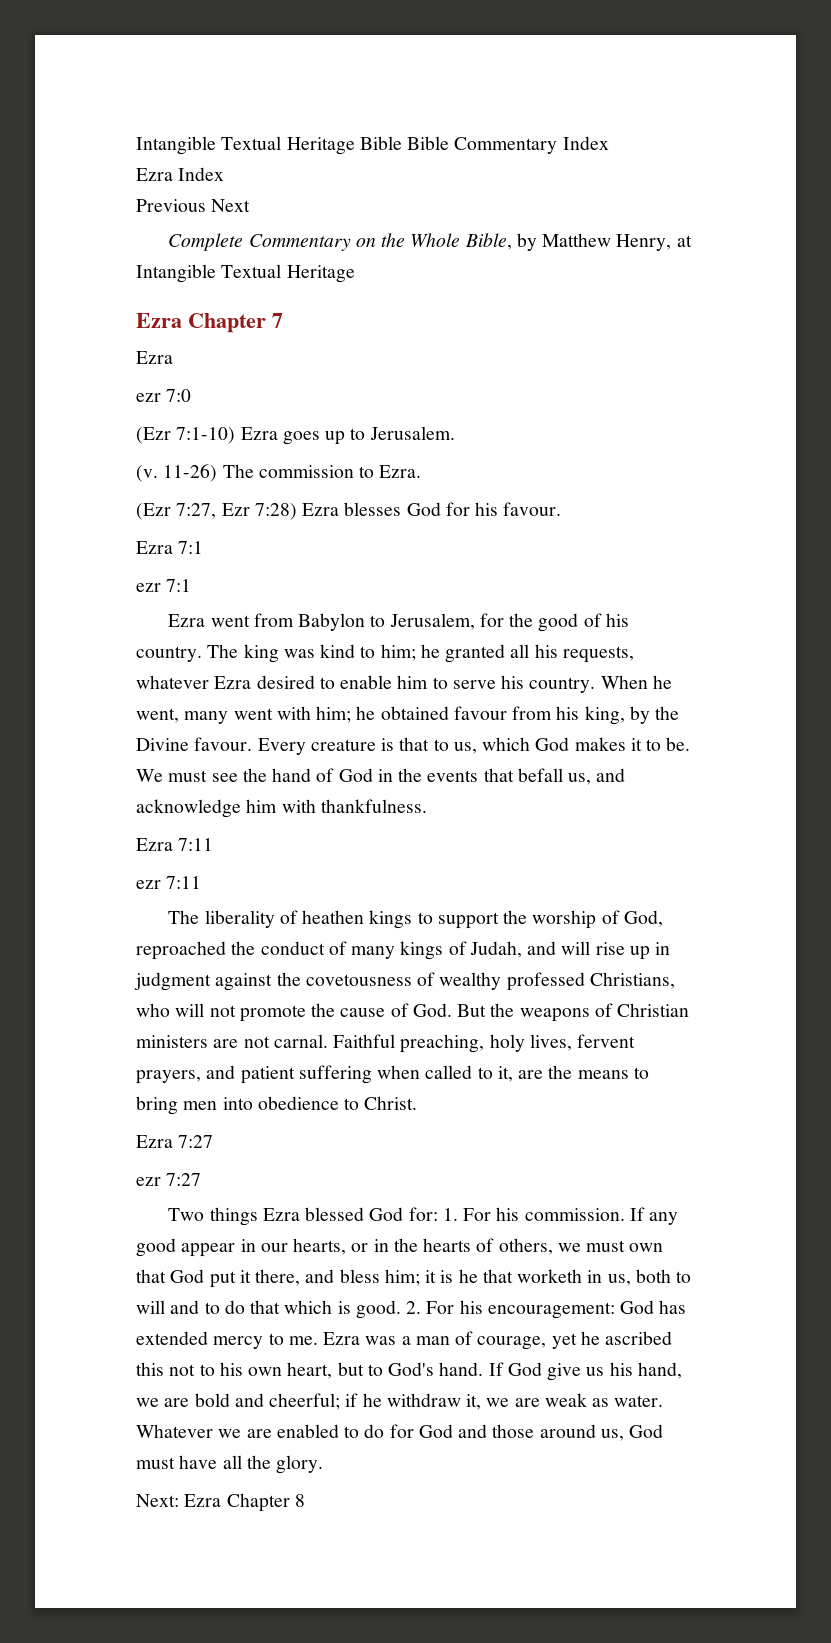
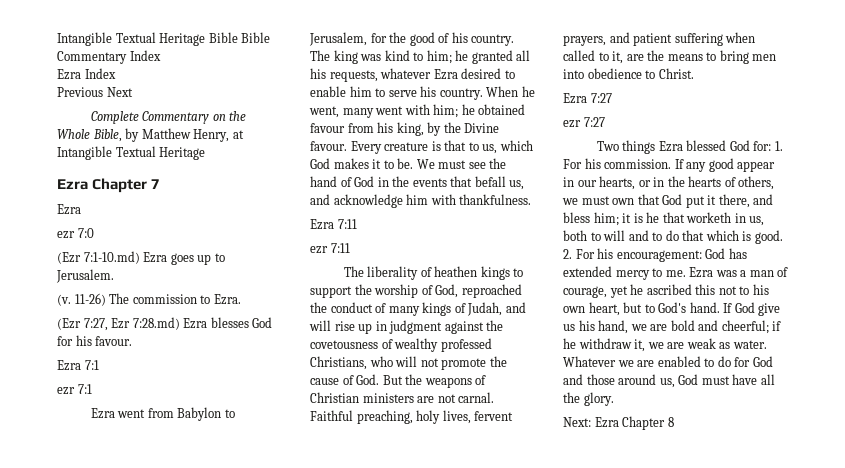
[176,427,236,444] 7:1-10) -> [83,251,140,264] 7:1-10.md)
[254,503,297,520] 7:28) -> [132,317,180,330] 7:28.md)

